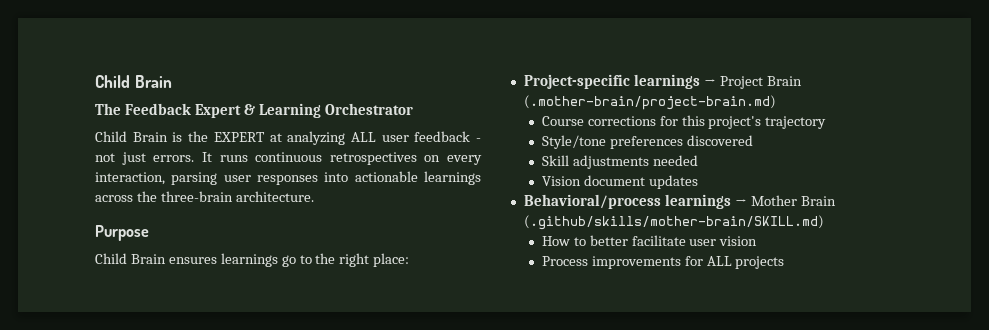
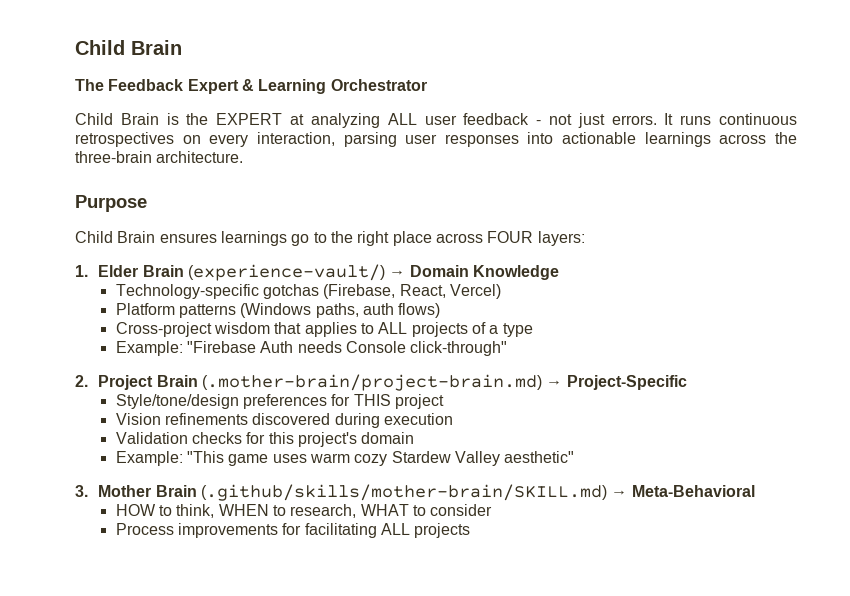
[373,253,410,267] [523,74,802,89] [523,95,776,110] [541,115,827,129] [541,135,753,149] [541,155,698,169] [541,175,698,189] [523,194,836,209] [523,215,824,230] [541,235,758,246] place: // Project-specific learnings → Project Brain (.mother-brain/project-brain.md) // Course corrections for this project's trajectory // Style/tone preferences discovered // Skill adjustments needed // Vision document updates // Behavioral/process learnings → Mother Brain (.github/skills/mother-brain/SKILL.md) // How to better facilitate user vision -> [392,231,585,246] [75,264,559,281] [115,284,502,299] [115,303,441,318] [115,322,533,337] [115,341,508,356] [75,374,687,391] [115,394,445,409] [115,413,454,428] [115,432,415,447] [115,451,575,466] [75,484,755,501] [115,504,493,518] place across FOUR layers: // 1. Elder Brain (experience-vault/) → Domain Knowledge // Technology-specific gotchas (Firebase, React, Vercel) // Platform patterns (Windows paths, auth flows) // Cross-project wisdom that applies to ALL projects of a type // Example: "Firebase Auth needs Console click-through" // 2. Project Brain (.mother-brain/project-brain.md) → Project-Specific // Style/tone/design preferences for THIS project // Vision refinements discovered during execution // Validation checks for this project's domain // Example: "This game uses warm cozy Stardew Valley aesthetic" // 3. Mother Brain (.github/skills/mother-brain/SKILL.md) → Meta-Behavioral // HOW to think, WHEN to research, WHAT to consider
(703, 261) none -> [304,523,377,538] facilitating

